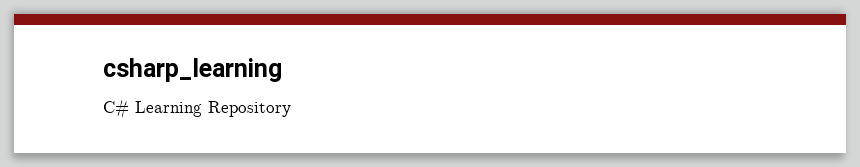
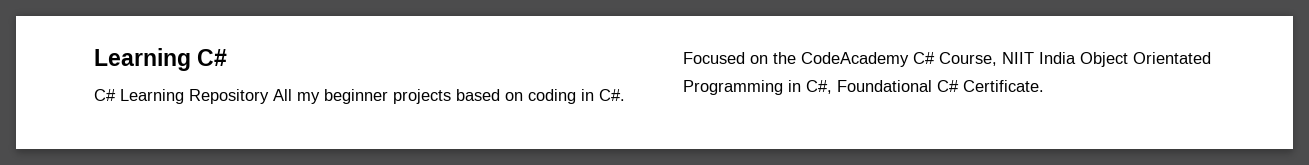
[103,58,282,82] csharp_learning -> [94,48,228,71] Learning C#
(291, 109) none -> [273,89,625,104] [683,52,1211,67] [683,80,1044,95] All my beginner projects based on coding in C#. Focused on the CodeAcademy C# Course, NIIT India Object Orientated Programming in C#, Foundational C# Certificate.

